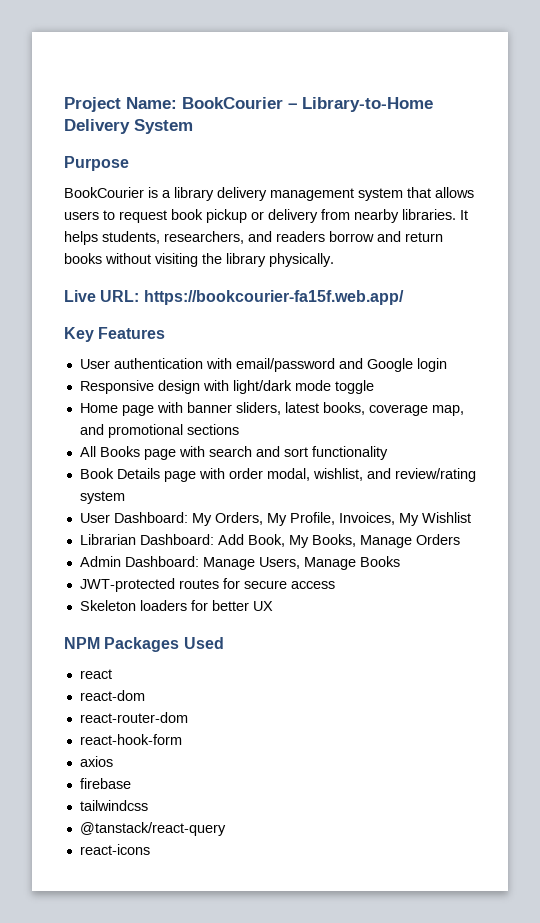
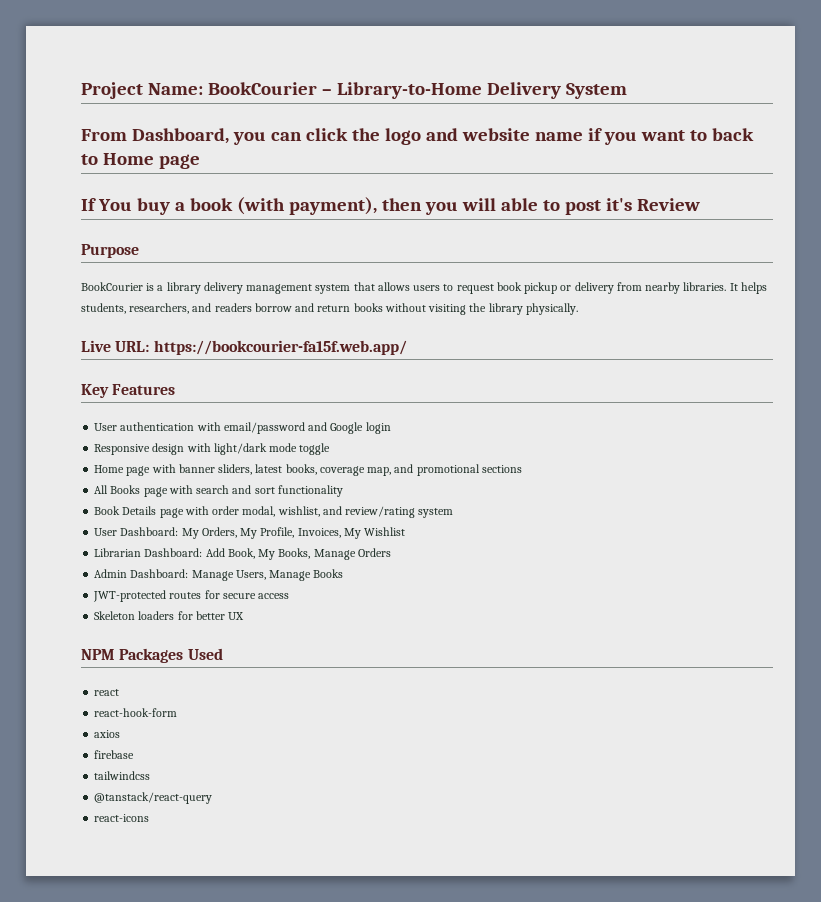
(193, 126) none -> [81,128,754,145] [81,153,200,169] [81,197,700,215] // From Dashboard, you can click the logo and website name if you want to back to Home page // If You buy a book (with payment), then you will able to post it's Review
[79,690,145,701] [79,712,188,723] // react-dom // react-router-dom -> (120, 692) none

